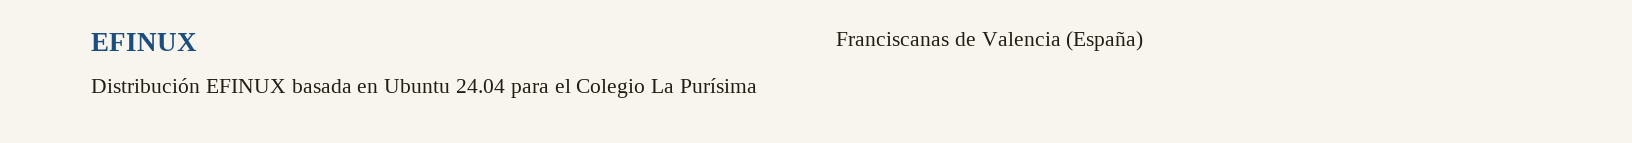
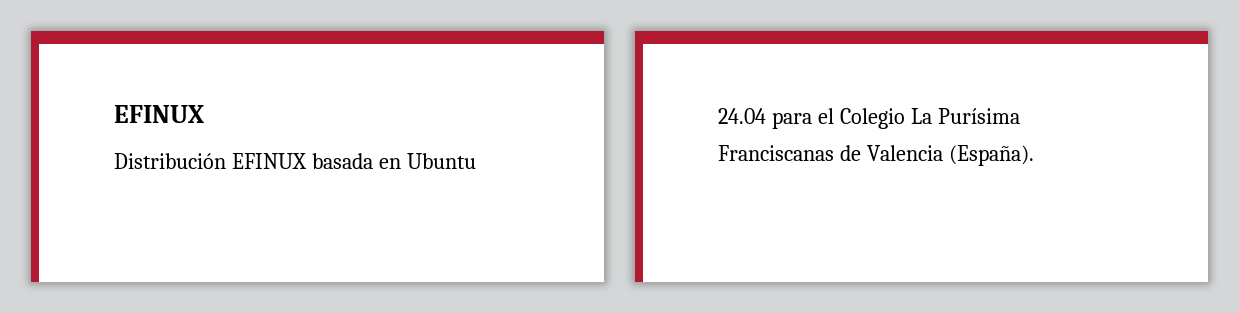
[1066,31,1144,51] (España) -> [948,145,1034,166] (España).

